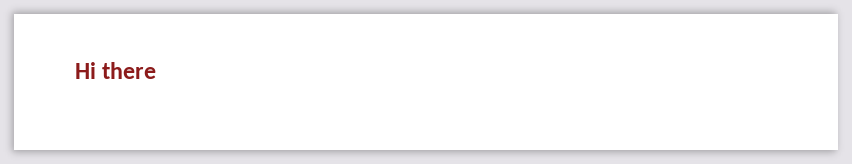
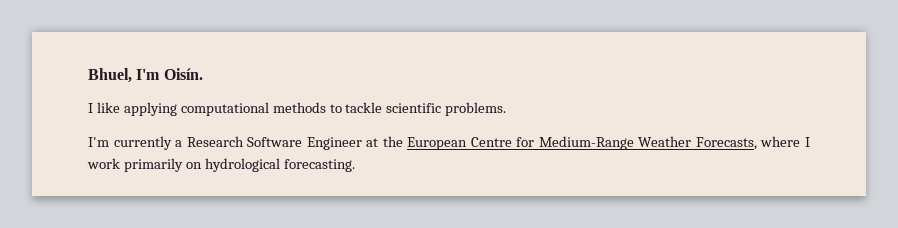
[75,62,157,79] Hi there -> [88,68,203,83] [88,102,507,116] [88,136,810,150] [87,158,355,172] Bhuel, I'm Oisín. // I like applying computational methods to tackle scientific problems. // I'm currently a Research Software Engineer at the European Centre for Medium-Range Weather Forecasts, where I work primarily on hydrological forecasting.

